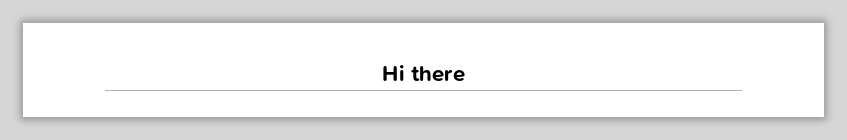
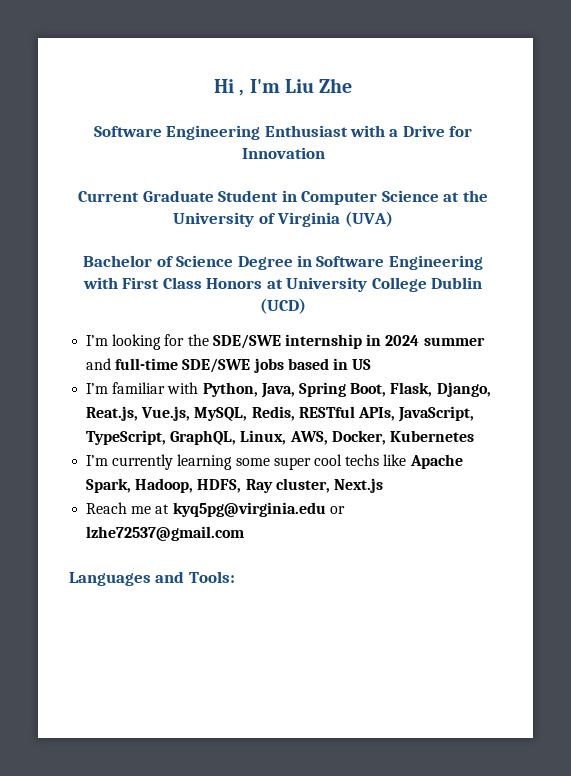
[411,66,466,82] there -> [239,78,353,96] [93,125,473,140] [241,147,325,159] [78,190,488,205] [173,211,393,227] [83,255,483,270] [82,277,483,292] [260,298,306,314] [86,334,485,350] [86,358,372,373] [86,382,491,398] [86,406,475,422] [86,430,474,445] [86,454,463,470] [86,478,383,493] [86,502,345,517] [86,526,245,541] [69,571,235,586] , I'm Liu Zhe // Software Engineering Enthusiast with a Drive for Innovation // Current Graduate Student in Computer Science at the University of Virginia (UVA) // Bachelor of Science Degree in Software Engineering with First Class Honors at University College Dublin (UCD) // I’m looking for the SDE/SWE internship in 2024 summer and full-time SDE/SWE jobs based in US // I’m familiar with Python, Java, Spring Boot, Flask, Django, Reat.js, Vue.js, MySQL, Redis, RESTful APIs, JavaScript, TypeScript, GraphQL, Linux, AWS, Docker, Kubernetes // I’m currently learning some super cool techs like Apache Spark, Hadoop, HDFS, Ray cluster, Next.js // Reach me at kyq5pg@virginia.edu or lzhe72537@gmail.com // Languages and Tools:

